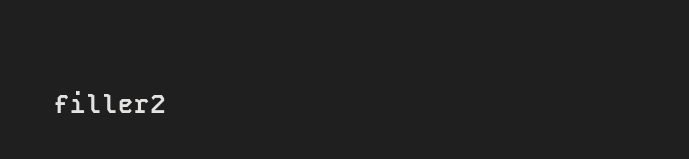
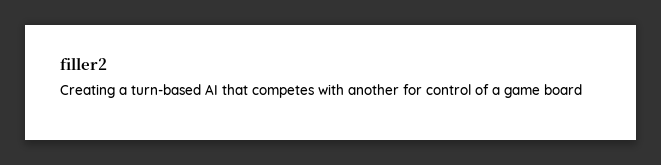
(166, 102) none -> [60,84,582,98] // Creating a turn-based AI that competes with another for control of a game board

